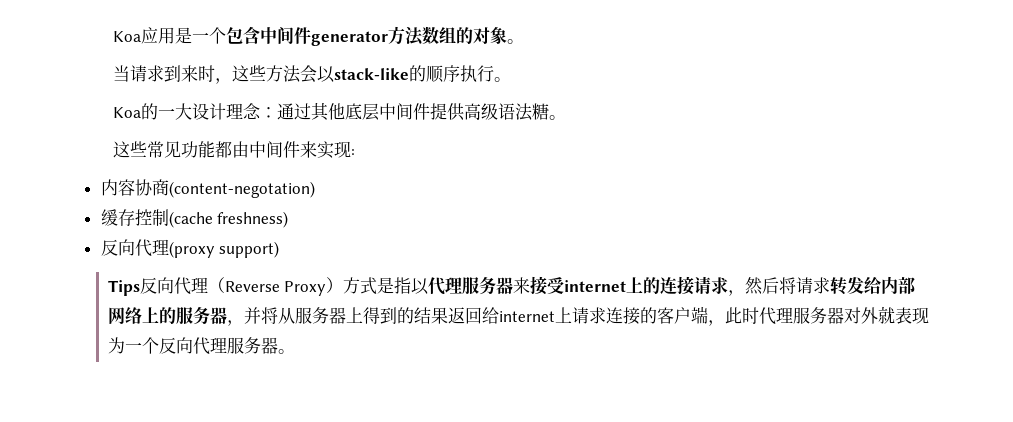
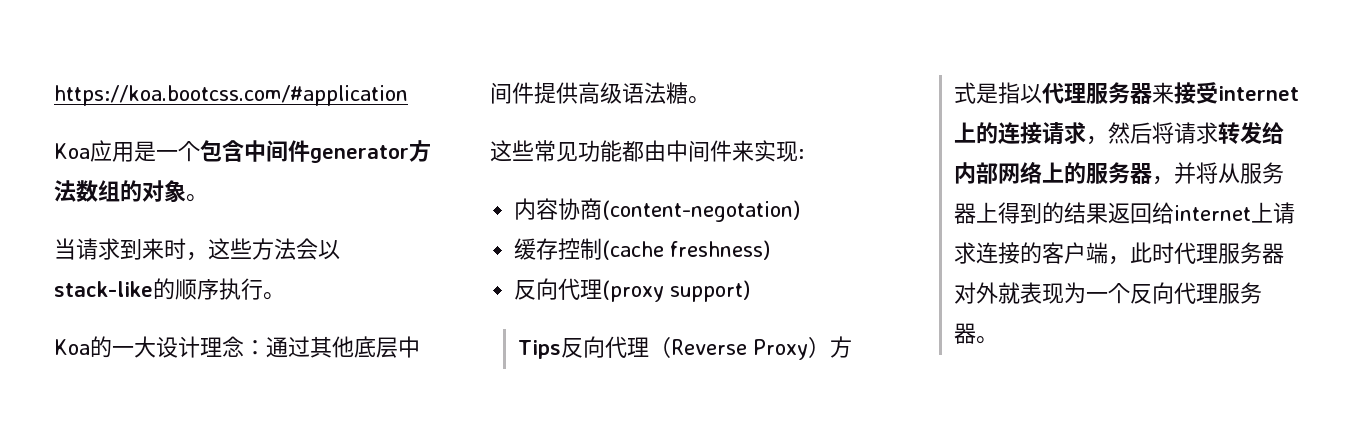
(112, 36) none -> [54,85,408,106] https://koa.bootcss.com/#application //

